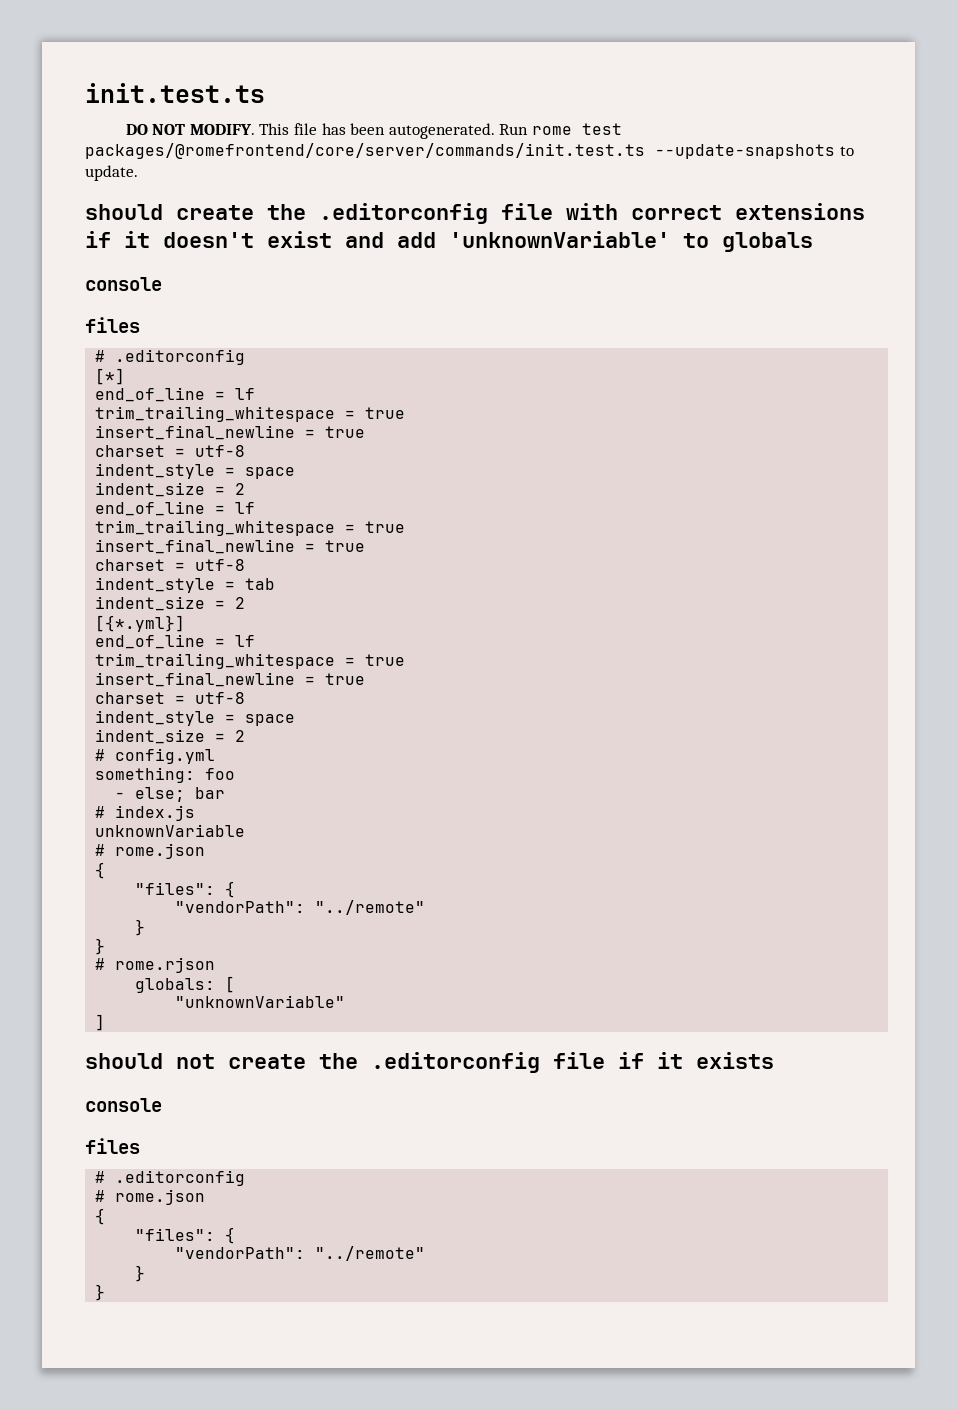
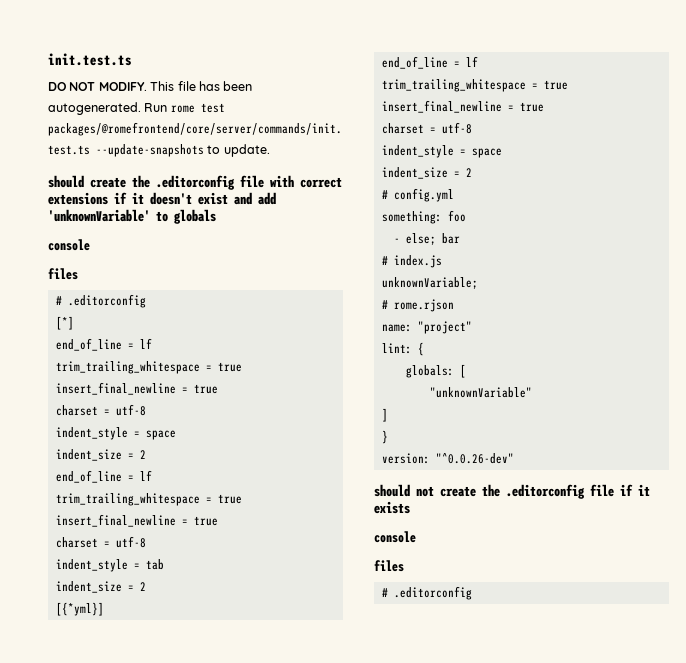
[95,615,186,632] [{*.yml}] -> [55,602,104,616] [{*yml}]
[95,824,246,837] [95,843,206,859] [95,862,106,879] [135,881,236,898] [175,900,426,915] [135,919,146,936] [95,938,106,955] [95,957,216,973] unknownVariable // # rome.json // { // "files": { // "vendorPath": "../remote" // } // } // # rome.rjson -> [381,277,478,289] [381,299,454,312] [381,321,472,334] [381,342,424,356] unknownVariable; // # rome.rjson // name: "project" // lint: {
(106, 1022) none -> [381,430,388,444] [381,453,514,464] // } // version: "^0.0.26-dev"
[95,1189,206,1205] [95,1208,106,1225] [135,1227,236,1244] [175,1246,426,1261] [135,1265,146,1282] [95,1284,106,1301] // # rome.json // { // "files": { // "vendorPath": "../remote" // } // } -> (472, 593) none

